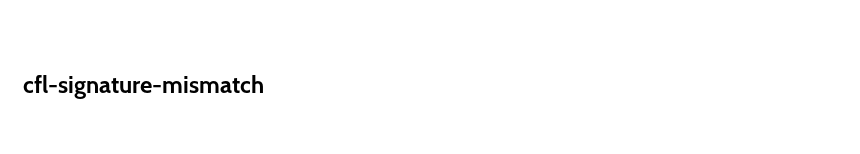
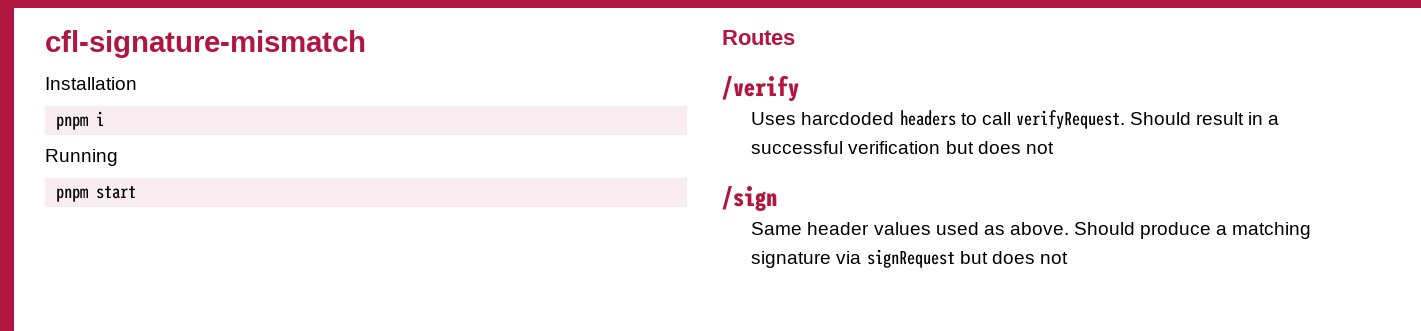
(264, 87) none -> [45,77,137,90] [56,111,105,130] [45,149,118,166] [56,186,137,202] [722,30,795,45] [722,75,799,102] [751,110,1280,129] [751,141,1054,154] [722,186,777,211] [751,222,1312,239] [751,249,1068,268] // Installation // pnpm i // Running // pnpm start // Routes // /verify // Uses harcdoded headers to call verifyRequest. Should result in a successful verification but does not // /sign // Same header values used as above. Should produce a matching signature via signRequest but does not

